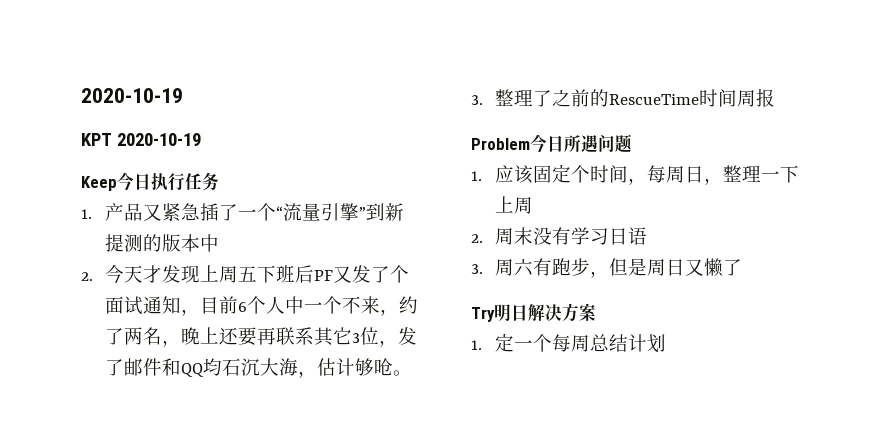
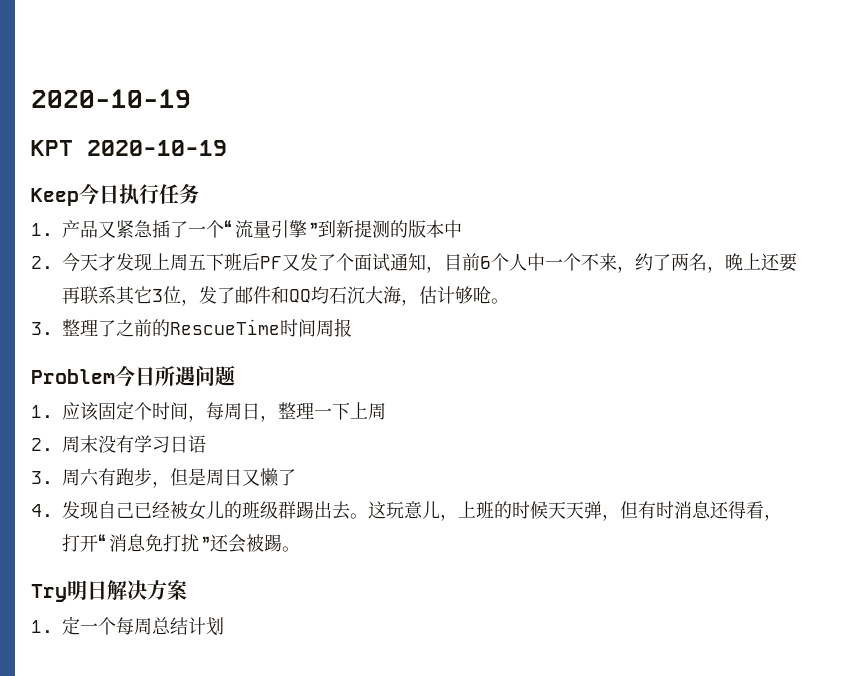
(743, 267) none -> [31,501,782,521] [62,534,300,553] // 4.发现自己已经被女儿的班级群踢出去。这玩意儿，上班的时候天天弹，但有时消息还得看，打开“消息免打扰”还会被踢。

